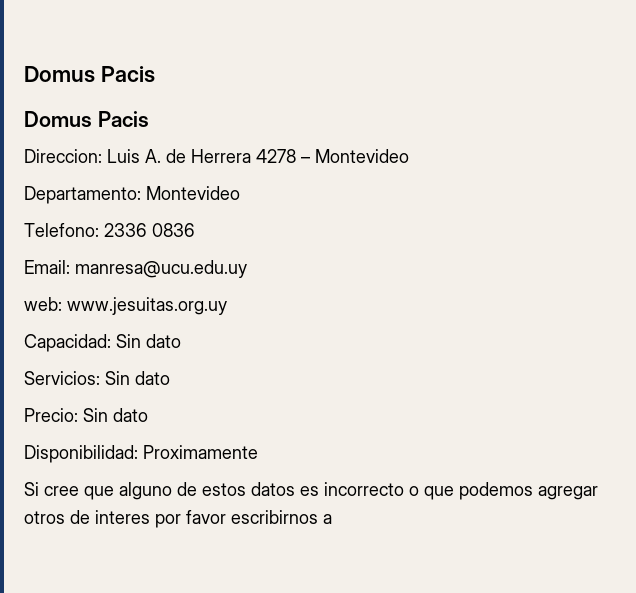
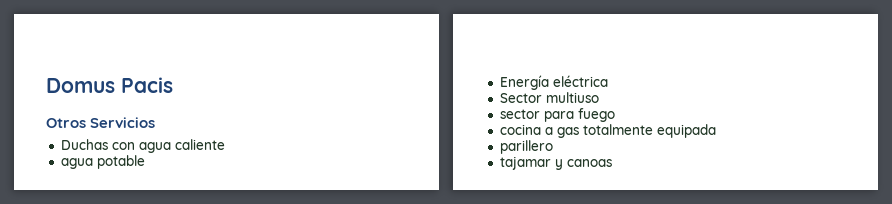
[24,66,155,83] [24,111,149,127] [24,149,409,163] [24,186,240,204] [24,223,195,237] [24,260,247,278] [24,297,227,315] [24,334,181,352] [24,371,170,385] [24,408,148,422] [24,445,258,463] [24,482,598,500] [24,510,332,528] Domus Pacis // Domus Pacis // Direccion: Luis A. de Herrera 4278 – Montevideo // Departamento: Montevideo // Telefono: 2336 0836 // Email: manresa@ucu.edu.uy // web: www.jesuitas.org.uy // Capacidad: Sin dato // Servicios: Sin dato // Precio: Sin dato // Disponibilidad: Proximamente // Si cree que alguno de estos datos es incorrecto o que podemos agregar otros de interes por favor escribirnos a -> [46,77,173,93] [46,117,156,128] [60,139,225,153] [60,155,145,169] [499,75,608,90] [499,92,599,103] [499,108,615,122] [499,124,716,138] [499,140,553,154] [499,156,612,170] Domus Pacis // Otros Servicios // Duchas con agua caliente // agua potable // Energía eléctrica // Sector multiuso // sector para fuego // cocina a gas totalmente equipada // parillero // tajamar y canoas

